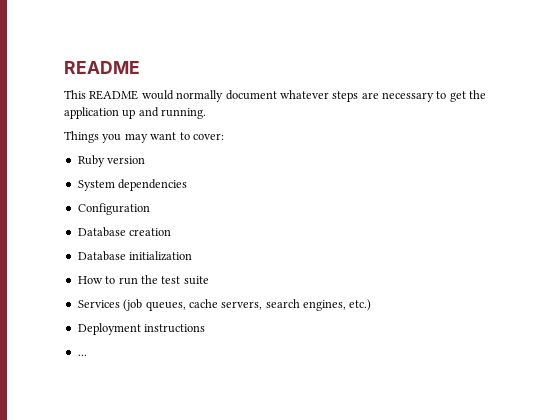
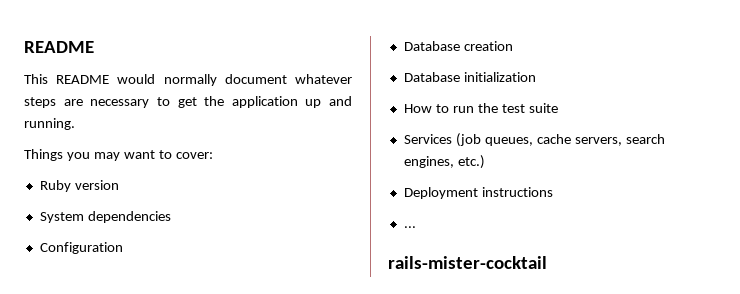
(87, 355) none -> [388,256,547,269] // rails-mister-cocktail

